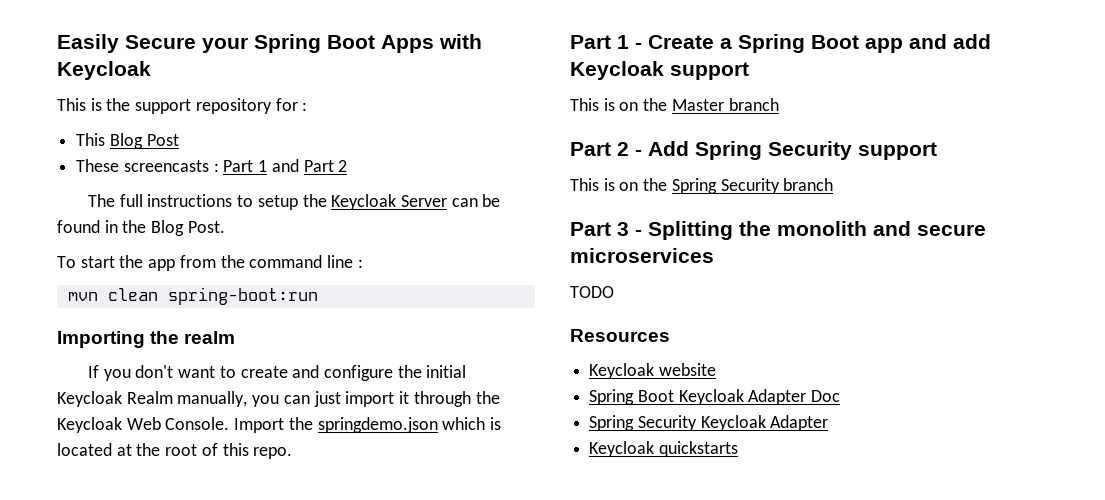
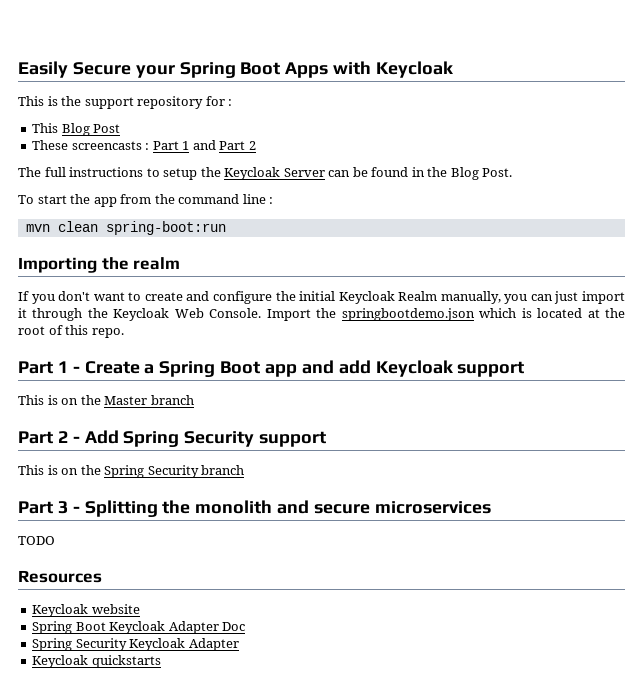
[317,417,438,433] springdemo.json -> [341,308,475,321] springbootdemo.json

